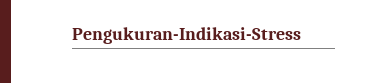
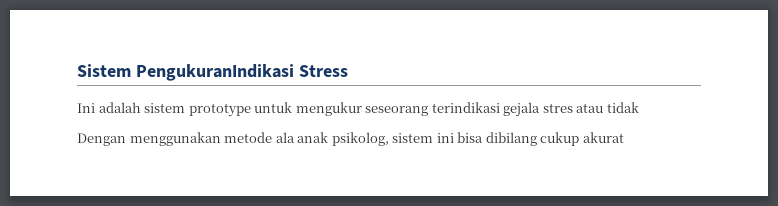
[72,27,301,44] Pengukuran-Indikasi-Stress -> [77,64,348,81] [77,102,639,117] [77,132,624,146] Sistem PengukuranIndikasi Stress // Ini adalah sistem prototype untuk mengukur seseorang terindikasi gejala stres atau tidak // Dengan menggunakan metode ala anak psikolog, sistem ini bisa dibilang cukup akurat

